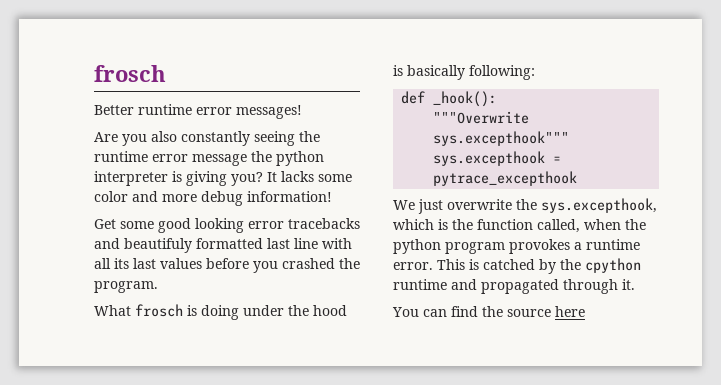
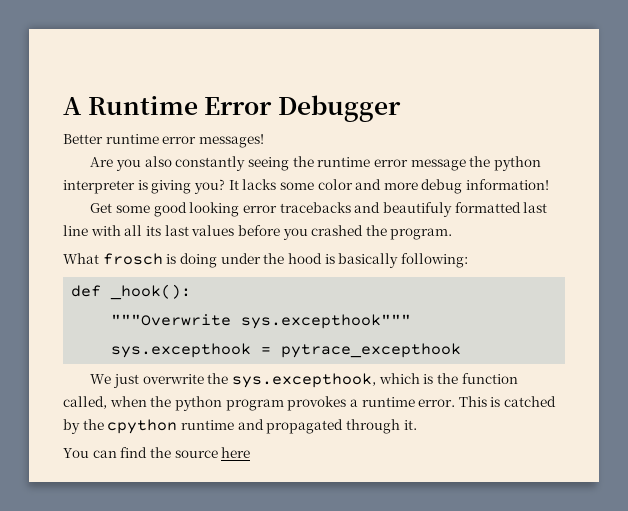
[94,65,166,82] frosch -> [63,95,401,122] A Runtime Error Debugger

